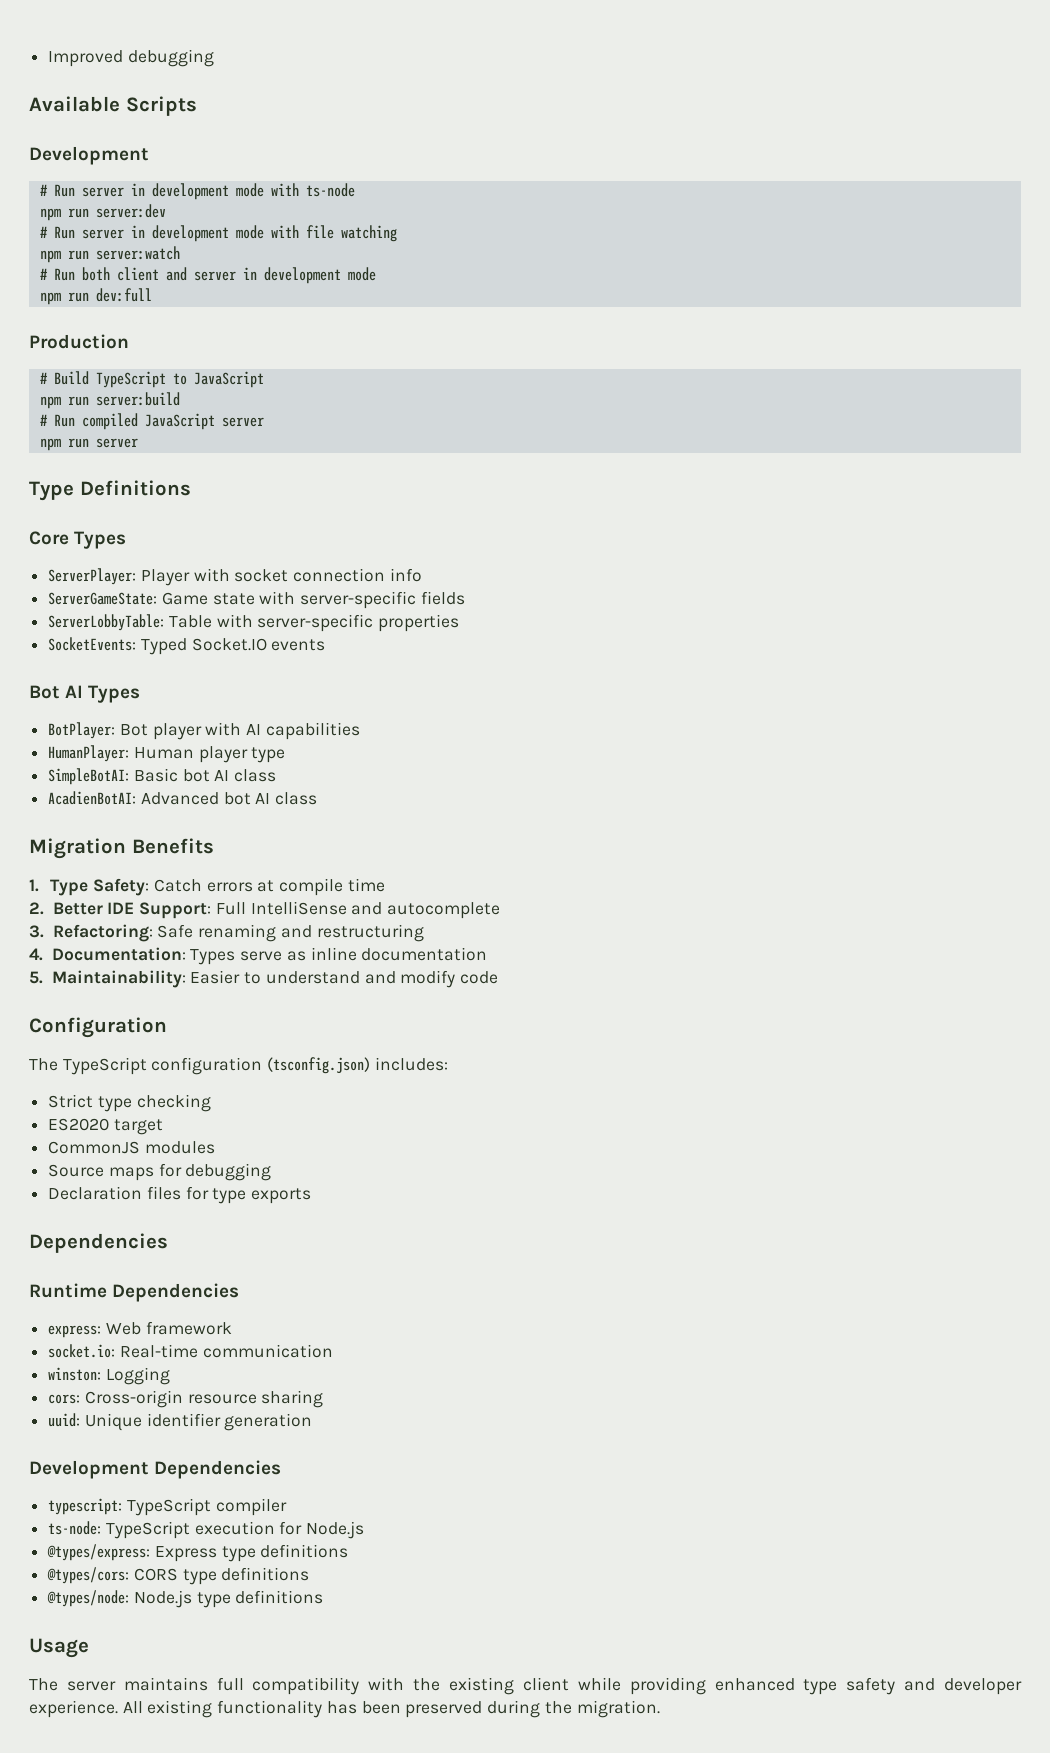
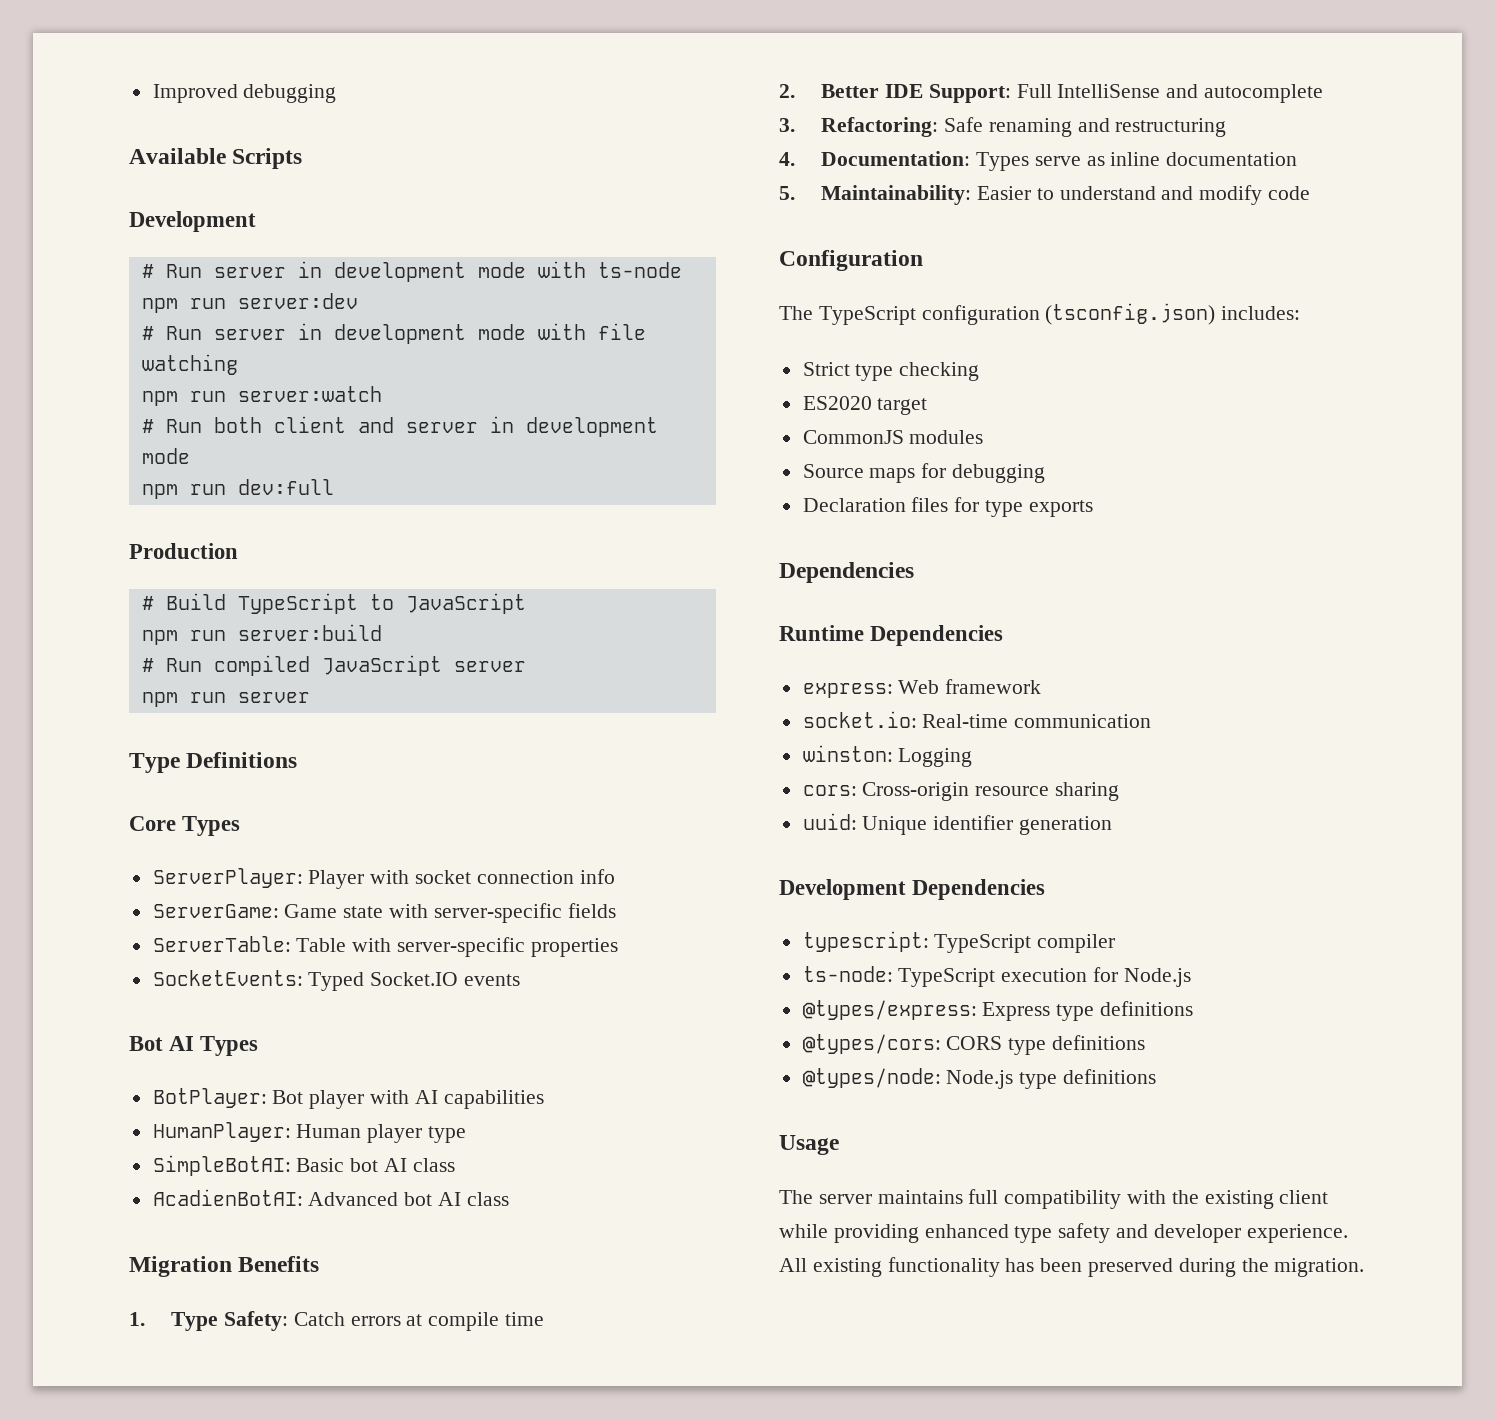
[48,592,158,605] ServerGameState: -> [152,904,279,918] ServerGame:
[48,614,165,631] ServerLobbyTable: -> [152,936,291,952] ServerTable:

